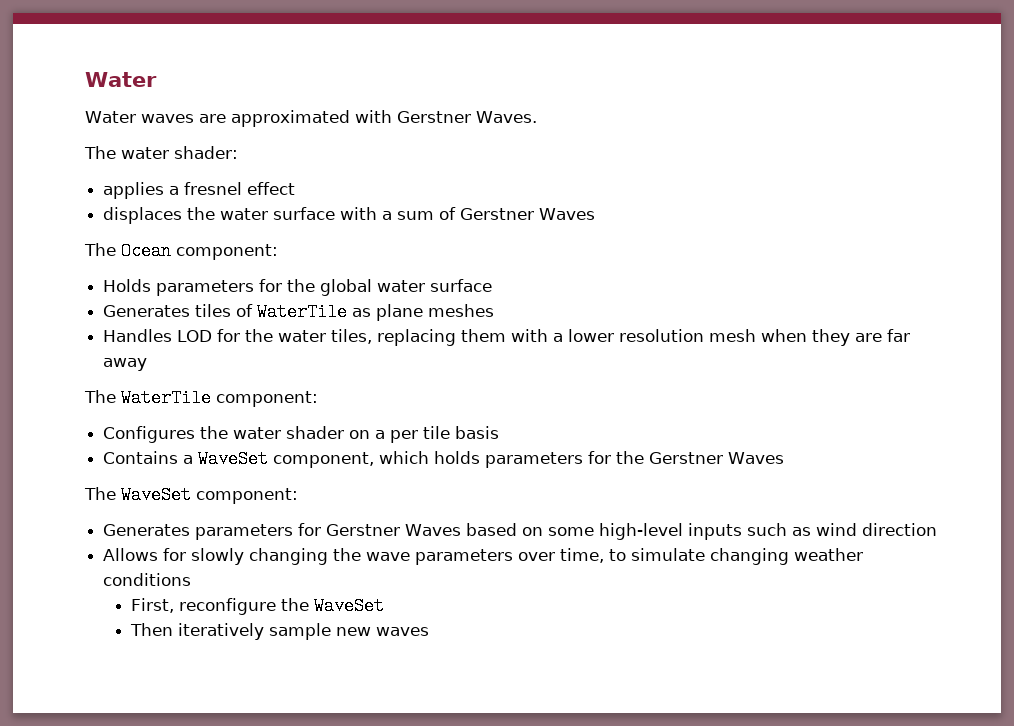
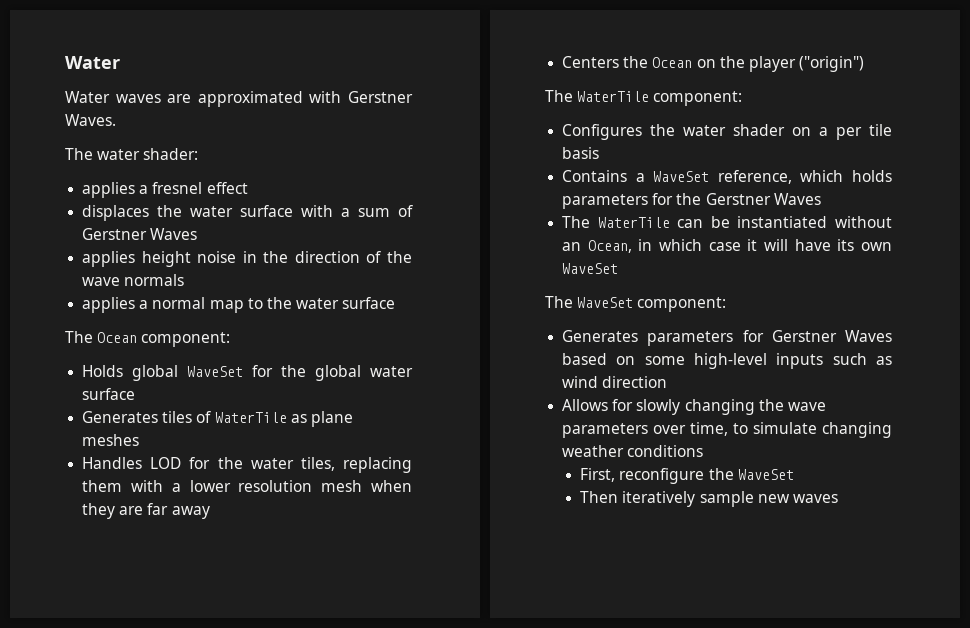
(596, 214) none -> [82,251,412,267] [82,274,185,286] [82,297,396,313] // applies height noise in the direction of the wave normals // applies a normal map to the water surface
[156,280,255,296] parameters -> [132,365,244,381] global WaveSet
(148, 364) none -> [562,56,865,72] // Centers the Ocean on the player ("origin")
[273,452,375,468] component, -> [717,170,792,184] reference,
(785, 458) none -> [562,216,892,228] [562,239,892,253] [562,263,619,274] // The WaterTile can be instantiated without an Ocean, in which case it will have its own WaveSet

